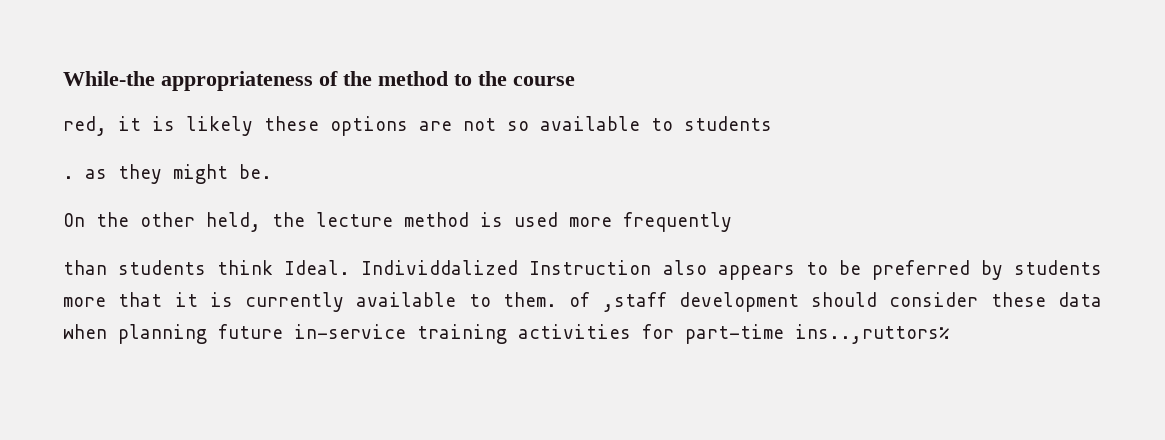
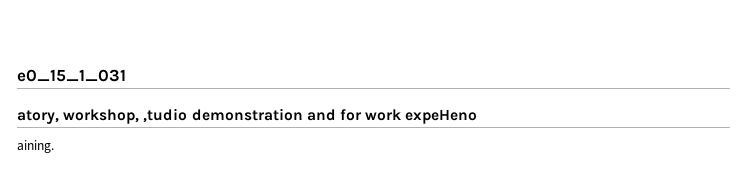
[63,71,575,91] [63,116,772,136] [63,164,272,184] [63,212,732,232] [63,260,1103,280] [63,292,1103,312] [63,324,950,344] While-the appropriateness of the method to the course // red, it is likely these options are not so available to students // . as they might be. // On the other held, the lecture method is used more frequently // than students think Ideal. Individdalized Instruction also appears to be preferred by students more that it is currently available to them. of ,staff development should consider these data when planning future in-service training activities for part-time ins..,ruttors% -> [17,69,126,82] [17,108,478,124] [17,140,54,153] e0_15_1_031 // atory, workshop, ,tudio demonstration and for work expeHeno // aining.

